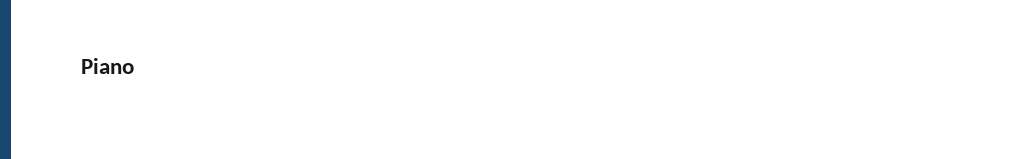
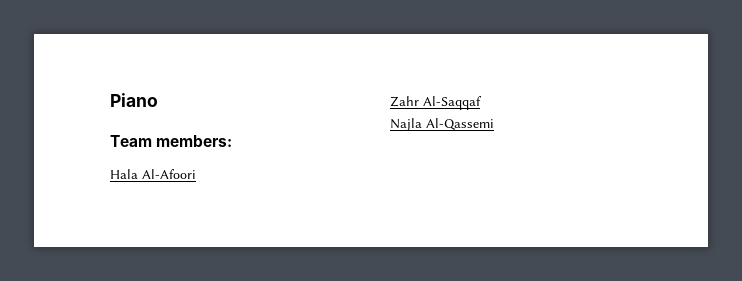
(134, 66) none -> [110,135,233,147] [110,169,196,179] [390,96,482,110] [390,118,494,131] // Team members: // Hala Al-Afoori // Zahr Al-Saqqaf // Najla Al-Qassemi

